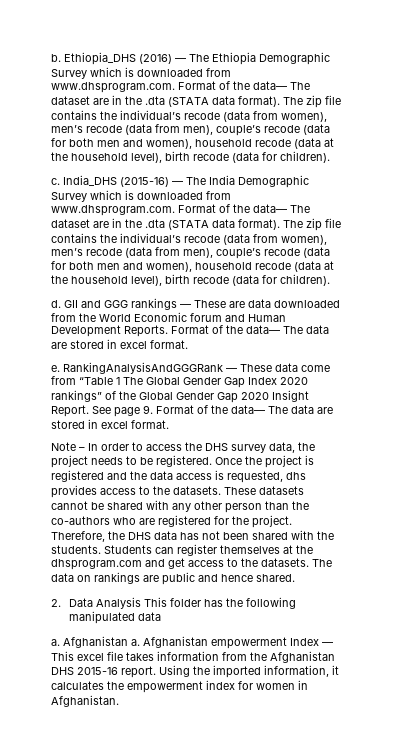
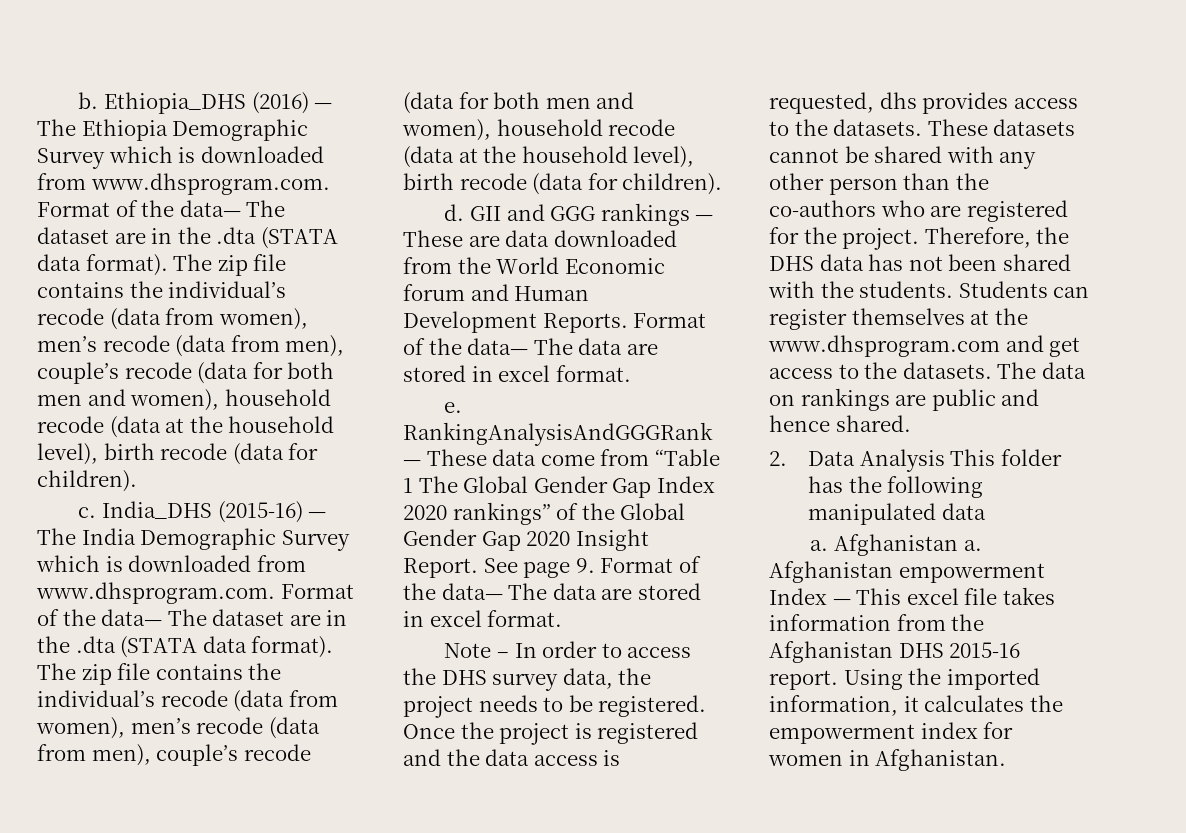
[51,559,142,570] dhsprogram.com -> [768,335,1000,357] www.dhsprogram.com

